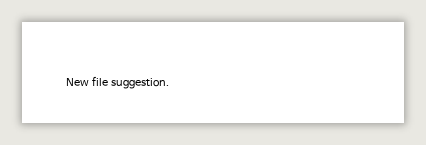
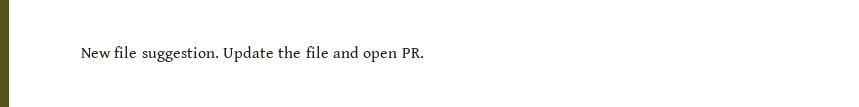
(169, 83) none -> [222,46,424,62] Update the file and open PR.

